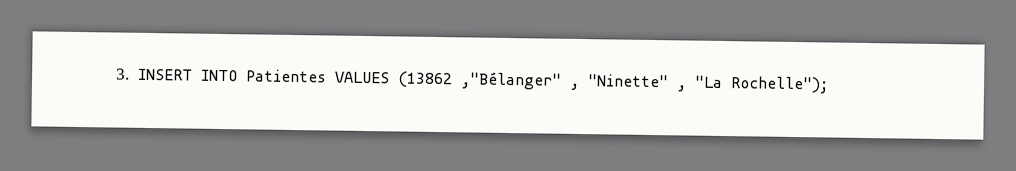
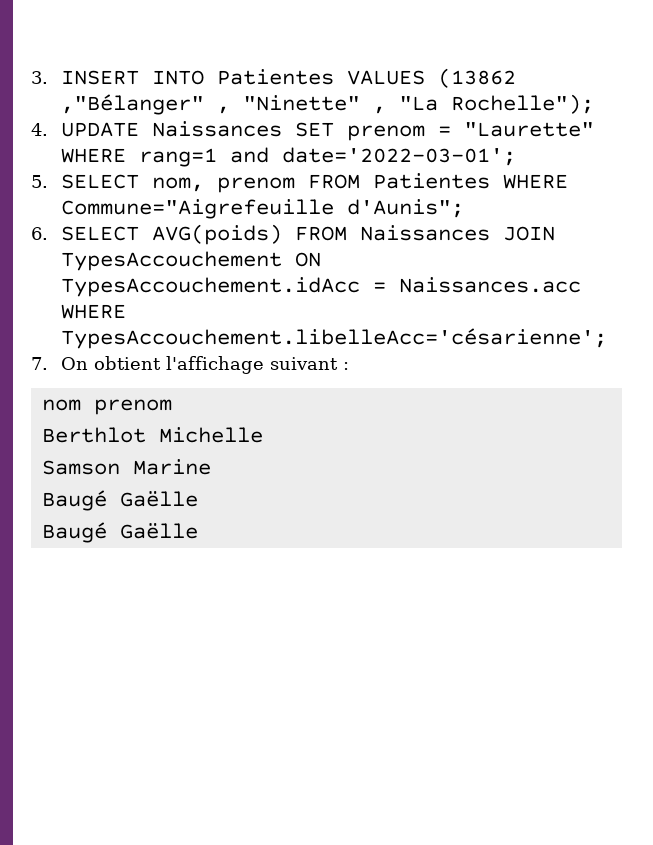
(829, 85) none -> [31,121,594,141] [60,147,516,167] [31,173,568,193] [60,199,464,219] [31,224,555,245] [60,251,321,271] [60,277,581,297] [60,304,126,319] [60,328,607,349] [31,356,349,374] [41,399,172,415] [41,427,263,443] [41,459,211,475] [41,490,198,511] [41,522,198,543] // 4. UPDATE Naissances SET prenom = "Laurette" WHERE rang=1 and date='2022-03-01'; // 5. SELECT nom, prenom FROM Patientes WHERE Commune="Aigrefeuille d'Aunis"; // 6. SELECT AVG(poids) FROM Naissances JOIN TypesAccouchement ON TypesAccouchement.idAcc = Naissances.acc WHERE TypesAccouchement.libelleAcc='césarienne'; // 7. On obtient l'affichage suivant : // nom prenom // Berthlot Michelle // Samson Marine // Baugé Gaëlle // Baugé Gaëlle

